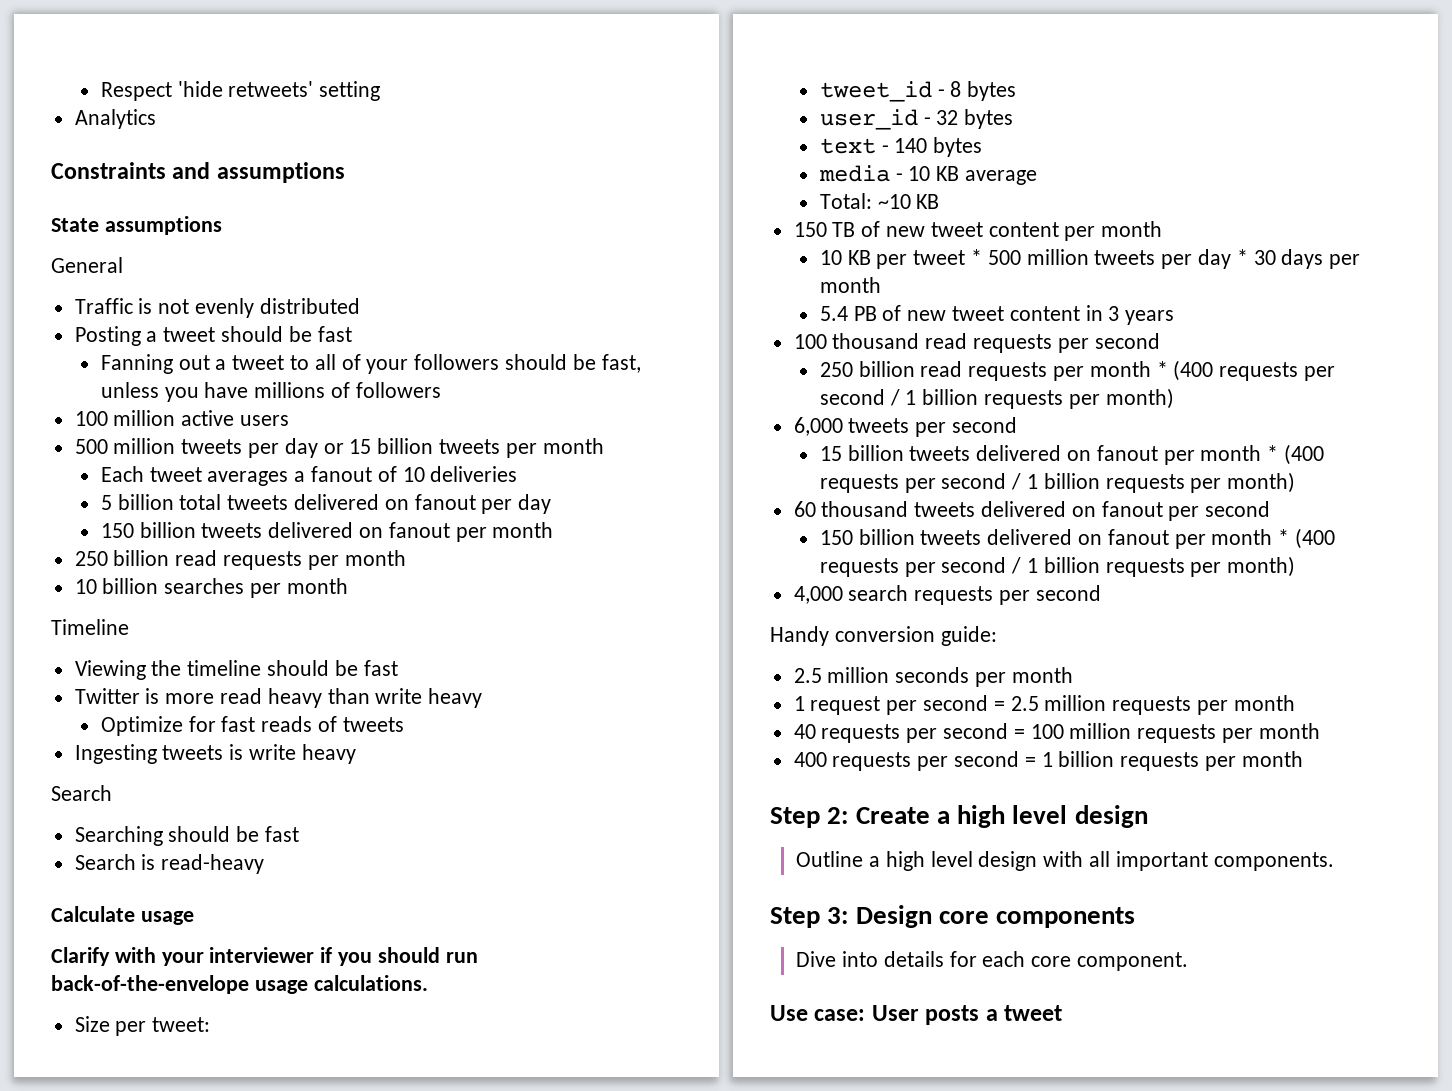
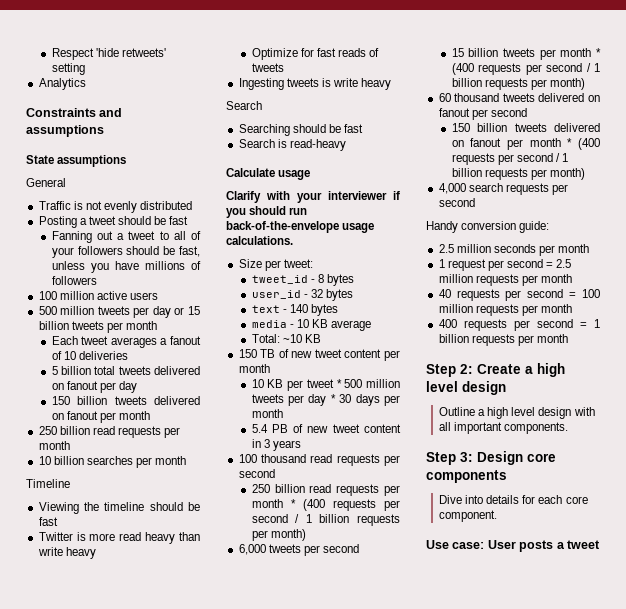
[976,445,1158,461] delivered on fanout -> (536, 52) none

